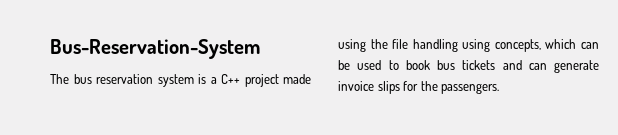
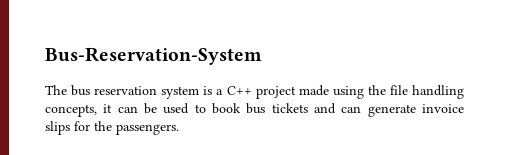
[462,39,577,52] using concepts, which -> [45,104,113,117] concepts, it

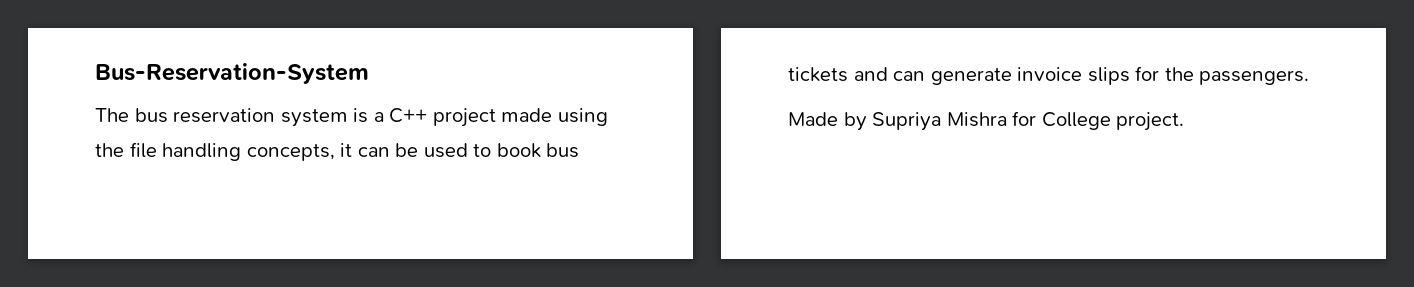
(179, 129) none -> [788,111,1185,131] // Made by Supriya Mishra for College project.

